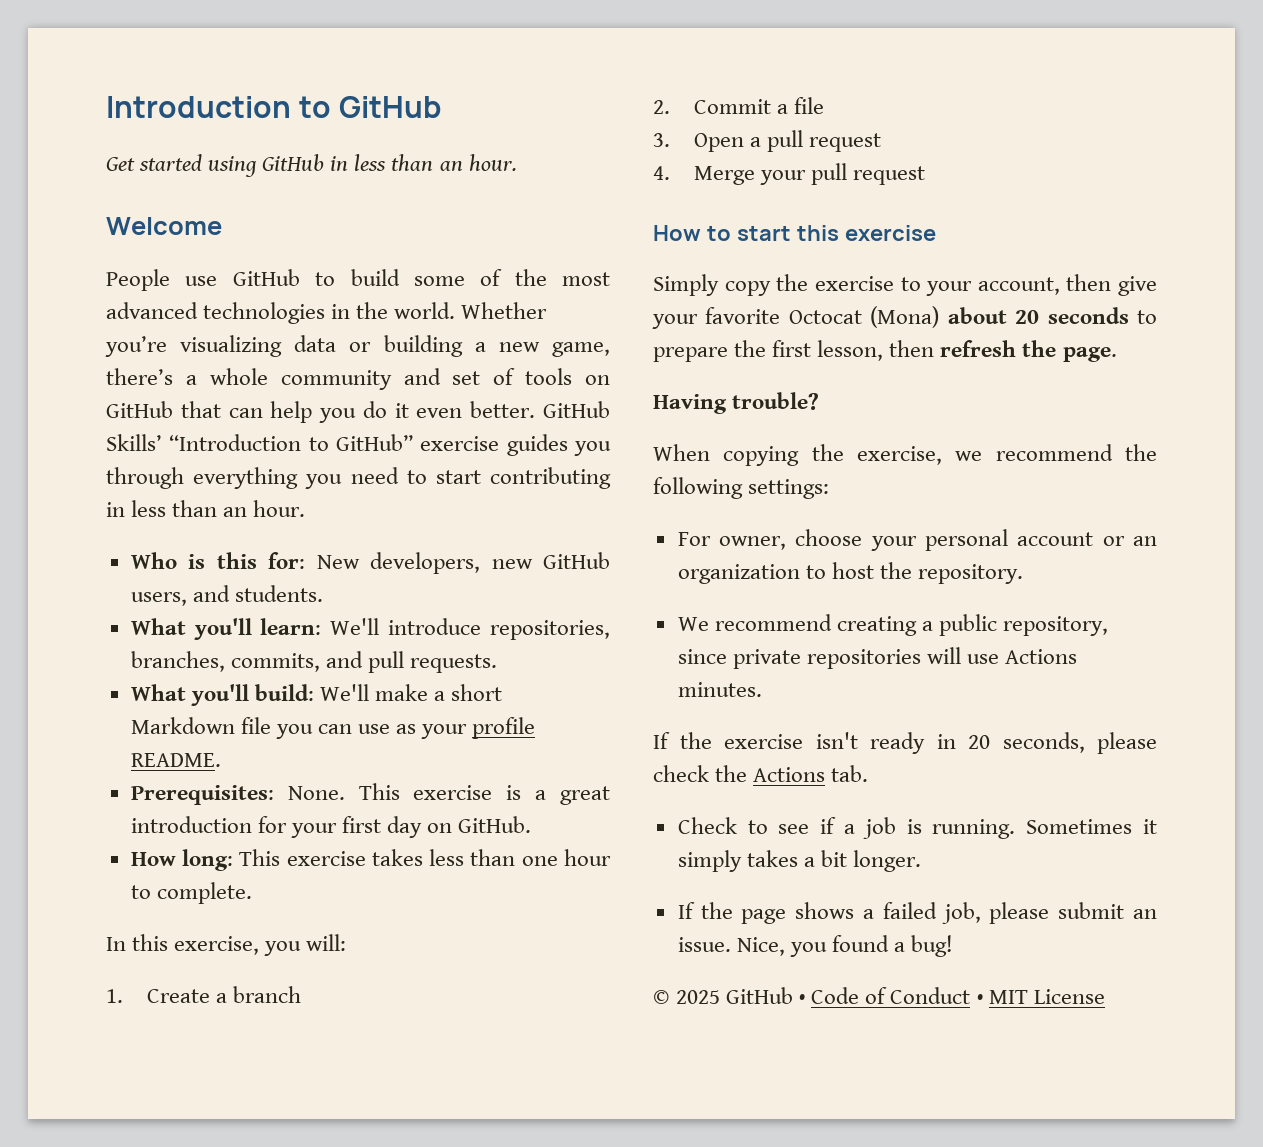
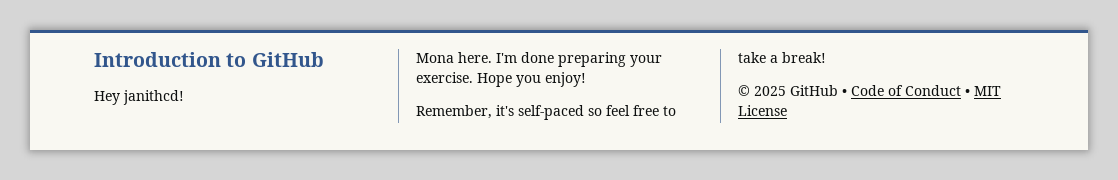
[106,154,517,177] [106,217,222,235] [106,269,610,291] [106,302,548,324] [105,335,610,357] [106,368,610,390] [106,401,610,423] [106,434,611,456] [106,467,611,489] [106,500,306,517] [130,552,610,574] [130,585,323,606] [130,618,610,640] [130,651,498,673] [130,684,503,706] [130,717,536,739] [130,753,221,767] [130,783,610,805] [130,816,532,838] [130,849,611,871] [130,882,252,904] [106,934,347,956] [106,986,302,1003] [653,97,825,114] [653,130,882,152] [653,163,926,185] [653,225,936,241] [653,274,1157,296] [652,306,1157,329] [653,340,1117,362] [653,392,820,414] [653,444,1157,466] [653,477,830,499] [677,529,1157,551] [677,562,1024,584] [677,614,1109,636] [677,647,1078,669] [677,682,762,697] [653,732,1157,754] [653,765,869,782] [677,817,1157,839] [677,850,922,872] [677,902,1157,924] [677,935,954,957] Get started using GitHub in less than an hour. // Welcome // People use GitHub to build some of the most advanced technologies in the world. Whether you’re visualizing data or building a new game, there’s a whole community and set of tools on GitHub that can help you do it even better. GitHub Skills’ “Introduction to GitHub” exercise guides you through everything you need to start contributing in less than an hour. // Who is this for: New developers, new GitHub users, and students. // What you'll learn: We'll introduce repositories, branches, commits, and pull requests. // What you'll build: We'll make a short Markdown file you can use as your profile README. // Prerequisites: None. This exercise is a great introduction for your first day on GitHub. // How long: This exercise takes less than one hour to complete. // In this exercise, you will: // 1. Create a branch // 2. Commit a file // 3. Open a pull request // 4. Merge your pull request // How to start this exercise // Simply copy the exercise to your account, then give your favorite Octocat (Mona) about 20 seconds to prepare the first lesson, then refresh the page. // Having trouble? // When copying the exercise, we recommend the following settings: // For owner, choose your personal account or an organization to host the repository. // We recommend creating a public repository, since private repositories will use Actions minutes. // If the exercise isn't ready in 20 seconds, please check the Actions tab. // Check to see if a job is running. Sometimes it simply takes a bit longer. // If the page shows a failed job, please submit an issue. Nice, you found a bug! -> [94,90,184,105] [416,52,662,67] [416,72,586,87] [416,105,676,120] [738,52,826,63] Hey janithcd! // Mona here. I'm done preparing your exercise. Hope you enjoy! // Remember, it's self-paced so feel free to take a break!

